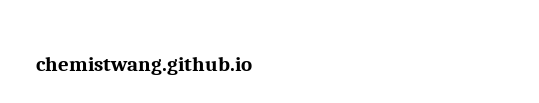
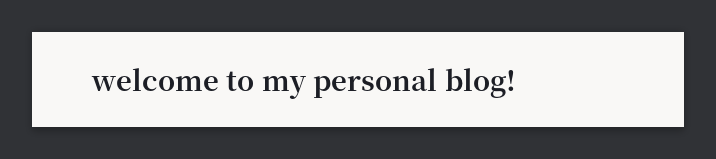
[36,56,252,75] chemistwang.github.io -> [91,68,516,99] welcome to my personal blog!

